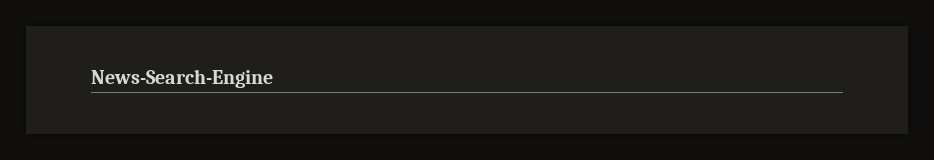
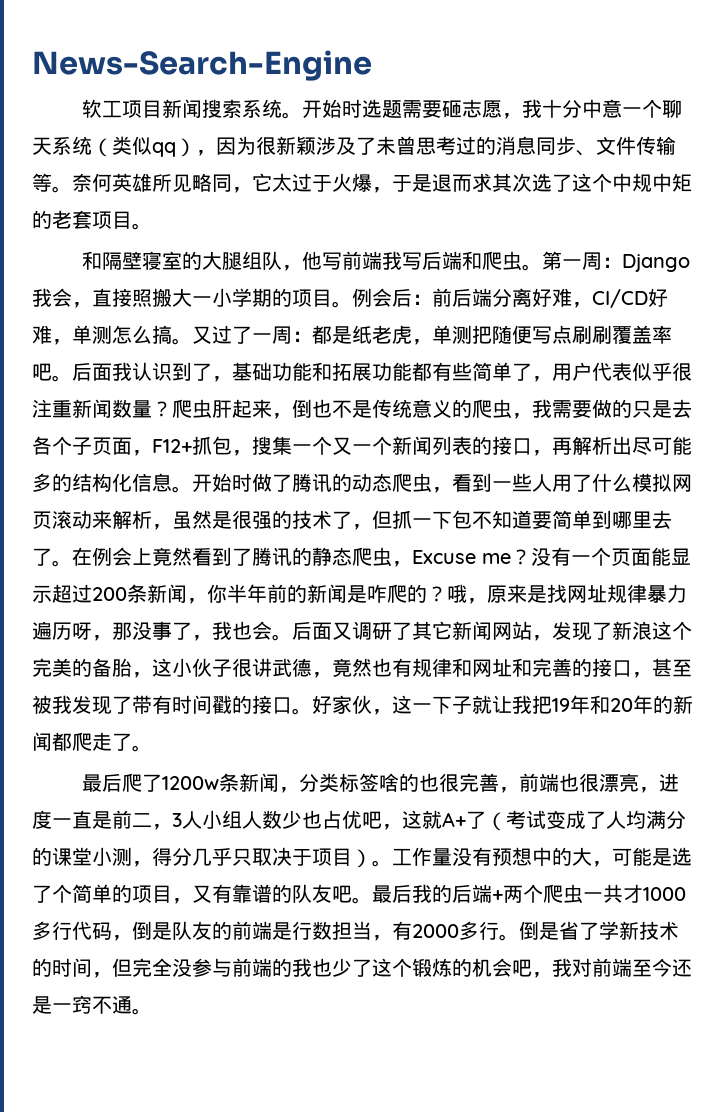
(273, 78) none -> [81,99,682,119] [32,136,676,157] [32,173,692,193] [32,210,152,230] [81,251,690,272] [32,288,668,308] [32,325,672,345] [32,362,692,382] [32,399,692,419] [32,436,692,456] [32,473,692,493] [32,510,672,530] [32,547,691,567] [32,584,687,604] [32,621,692,641] [32,658,692,678] [32,695,693,715] [32,732,152,752] [81,773,679,793] [32,810,686,831] [32,847,692,868] [32,884,686,904] [32,921,679,941] [32,958,692,978] [32,995,152,1015] // 软工项目新闻搜索系统。开始时选题需要砸志愿，我十分中意一个聊天系统（类似qq），因为很新颖涉及了未曾思考过的消息同步、文件传输等。奈何英雄所见略同，它太过于火爆，于是退而求其次选了这个中规中矩的老套项目。 // 和隔壁寝室的大腿组队，他写前端我写后端和爬虫。第一周：Django我会，直接照搬大一小学期的项目。例会后：前后端分离好难，CI/CD好难，单测怎么搞。又过了一周：都是纸老虎，单测把随便写点刷刷覆盖率吧。后面我认识到了，基础功能和拓展功能都有些简单了，用户代表似乎很注重新闻数量？爬虫肝起来，倒也不是传统意义的爬虫，我需要做的只是去各个子页面，F12+抓包，搜集一个又一个新闻列表的接口，再解析出尽可能多的结构化信息。开始时做了腾讯的动态爬虫，看到一些人用了什么模拟网页滚动来解析，虽然是很强的技术了，但抓一下包不知道要简单到哪里去了。在例会上竟然看到了腾讯的静态爬虫，Excuse me？没有一个页面能显示超过200条新闻，你半年前的新闻是咋爬的？哦，原来是找网址规律暴力遍历呀，那没事了，我也会。后面又调研了其它新闻网站，发现了新浪这个完美的备胎，这小伙子很讲武德，竟然也有规律和网址和完善的接口，甚至被我发现了带有时间戳的接口。好家伙，这一下子就让我把19年和20年的新闻都爬走了。 // 最后爬了1200w条新闻，分类标签啥的也很完善，前端也很漂亮，进度一直是前二，3人小组人数少也占优吧，这就A+了（考试变成了人均满分的课堂小测，得分几乎只取决于项目）。工作量没有预想中的大，可能是选了个简单的项目，又有靠谱的队友吧。最后我的后端+两个爬虫一共才1000多行代码，倒是队友的前端是行数担当，有2000多行。倒是省了学新技术的时间，但完全没参与前端的我也少了这个锻炼的机会吧，我对前端至今还是一窍不通。

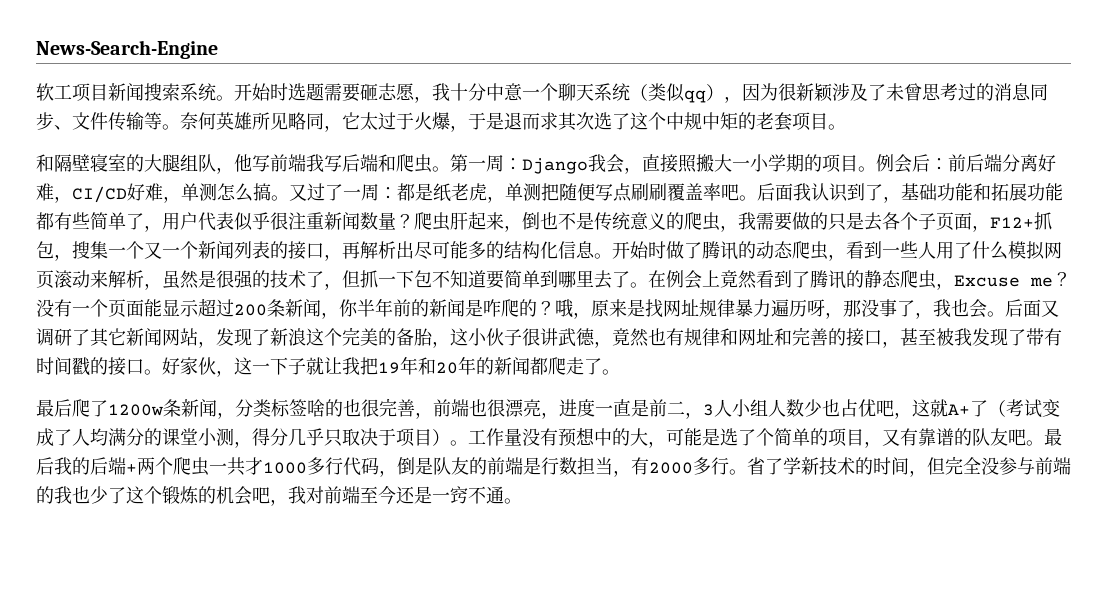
[519,921,559,940] 倒是 -> (747, 472) none

